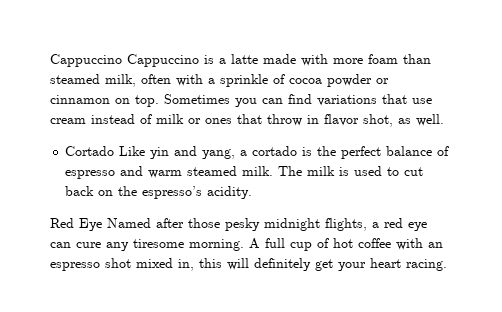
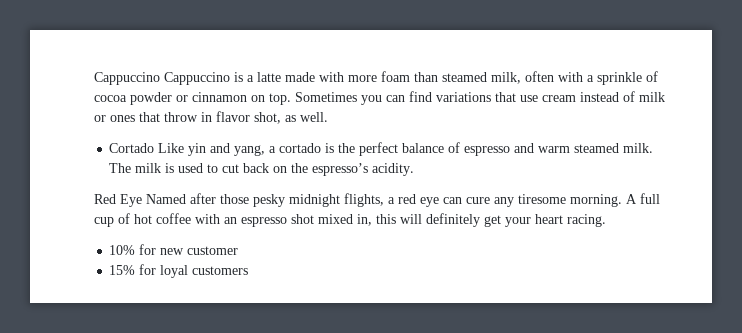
(447, 265) none -> [109,244,239,255] [109,264,249,278] // 10% for new customer // 15% for loyal customers

